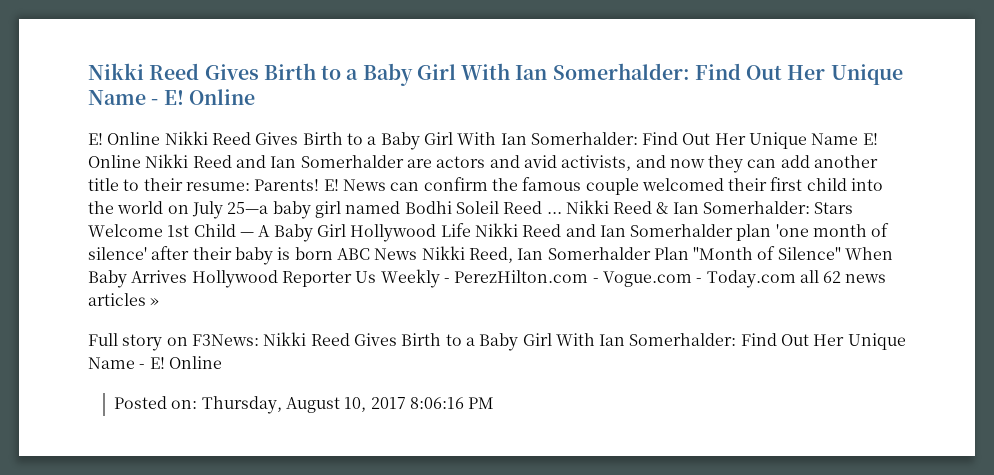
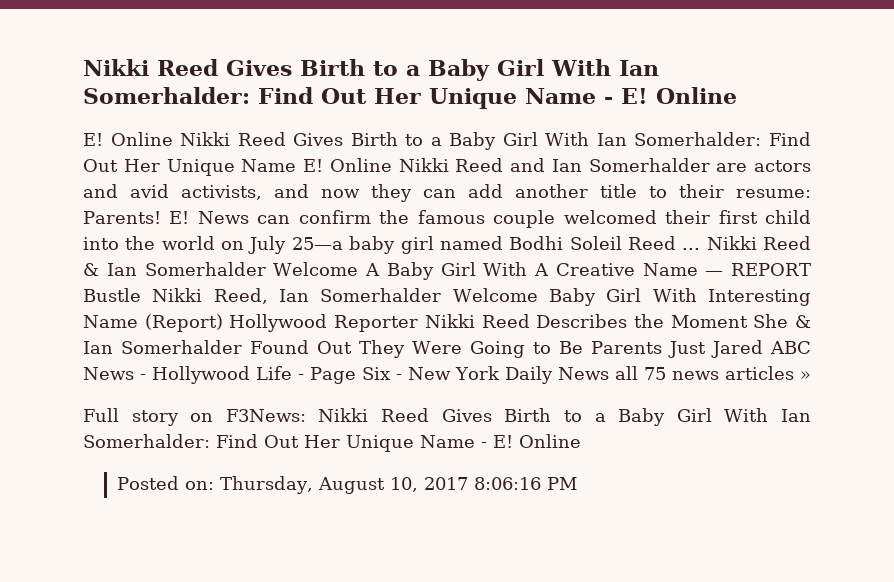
[703,201,854,214] [88,223,890,242] [88,246,894,265] [88,269,842,288] Somerhalder: Stars Welcome 1st Child — A Baby Girl Hollywood Life Nikki Reed and Ian Somerhalder plan 'one month of silence' after their baby is born ABC News Nikki Reed, Ian Somerhalder Plan "Month of Silence" When Baby Arrives Hollywood Reporter Us Weekly - PerezHilton.com - Vogue.com - Today.com all 62 -> [144,262,811,280] [83,288,812,306] [83,314,812,332] [83,340,811,358] [83,366,666,384] Somerhalder Welcome A Baby Girl With A Creative Name — REPORT Bustle Nikki Reed, Ian Somerhalder Welcome Baby Girl With Interesting Name (Report) Hollywood Reporter Nikki Reed Describes the Moment She & Ian Somerhalder Found Out They Were Going to Be Parents Just Jared ABC News - Hollywood Life - Page Six - New York Daily News all 75

